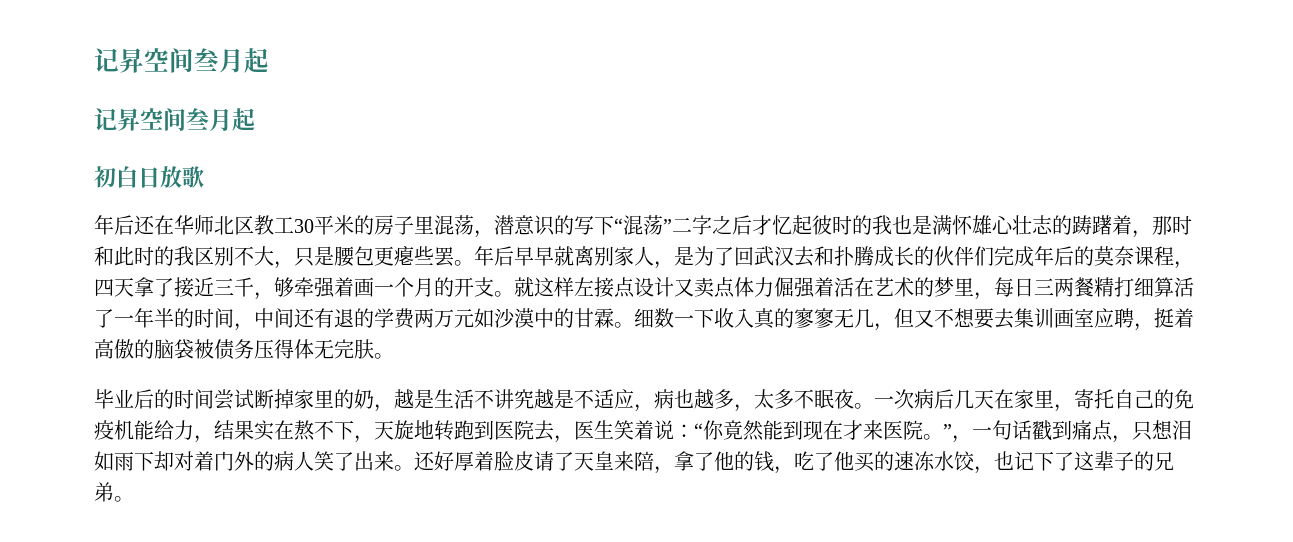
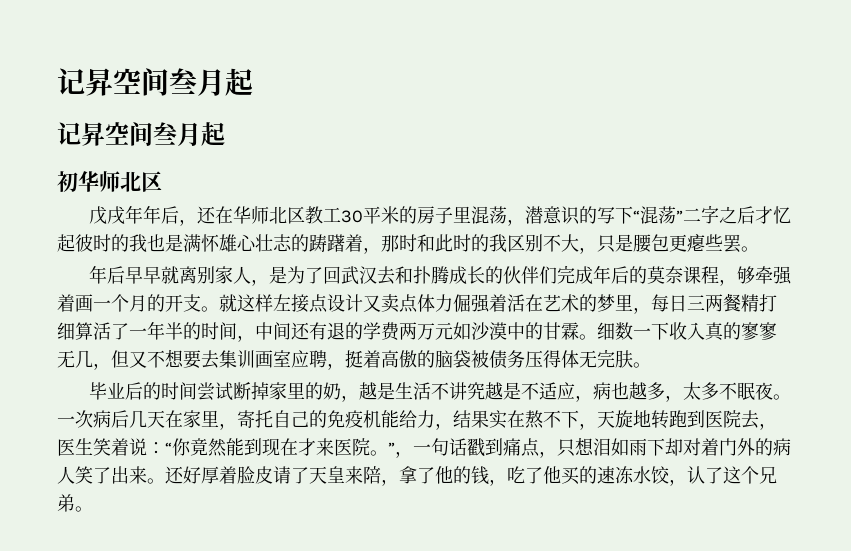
[116,166,204,188] [94,215,134,235] 白日放歌 // 年后 -> [78,171,162,192] [88,205,197,226] 华师北区 // 戊戌年年后，
(474, 263) none -> (759, 249) //
[94,277,274,300] 四天拿了接近三千， -> (737, 282) none
[994,451,1154,471] 也记下了这辈子的 -> [687,466,759,484] 认了这个

